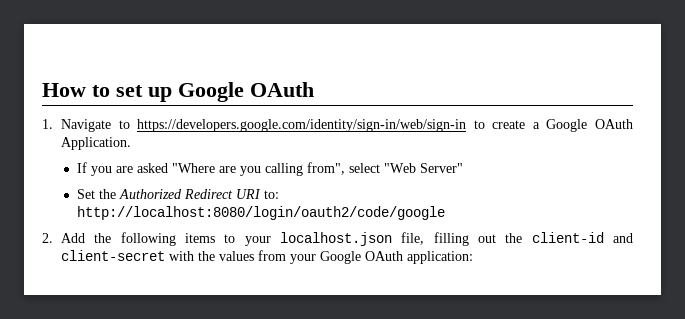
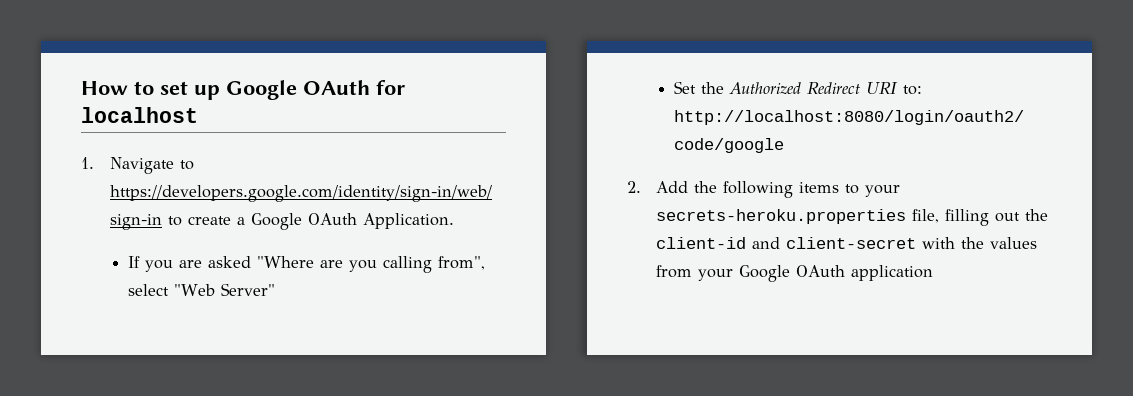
(314, 89) none -> [376,80,405,95] [81,107,198,123] for localhost
[280,232,393,246] localhost.json -> [655,209,906,224] secrets-heroku.properties
[407,251,474,264] application: -> [850,265,933,281] application

